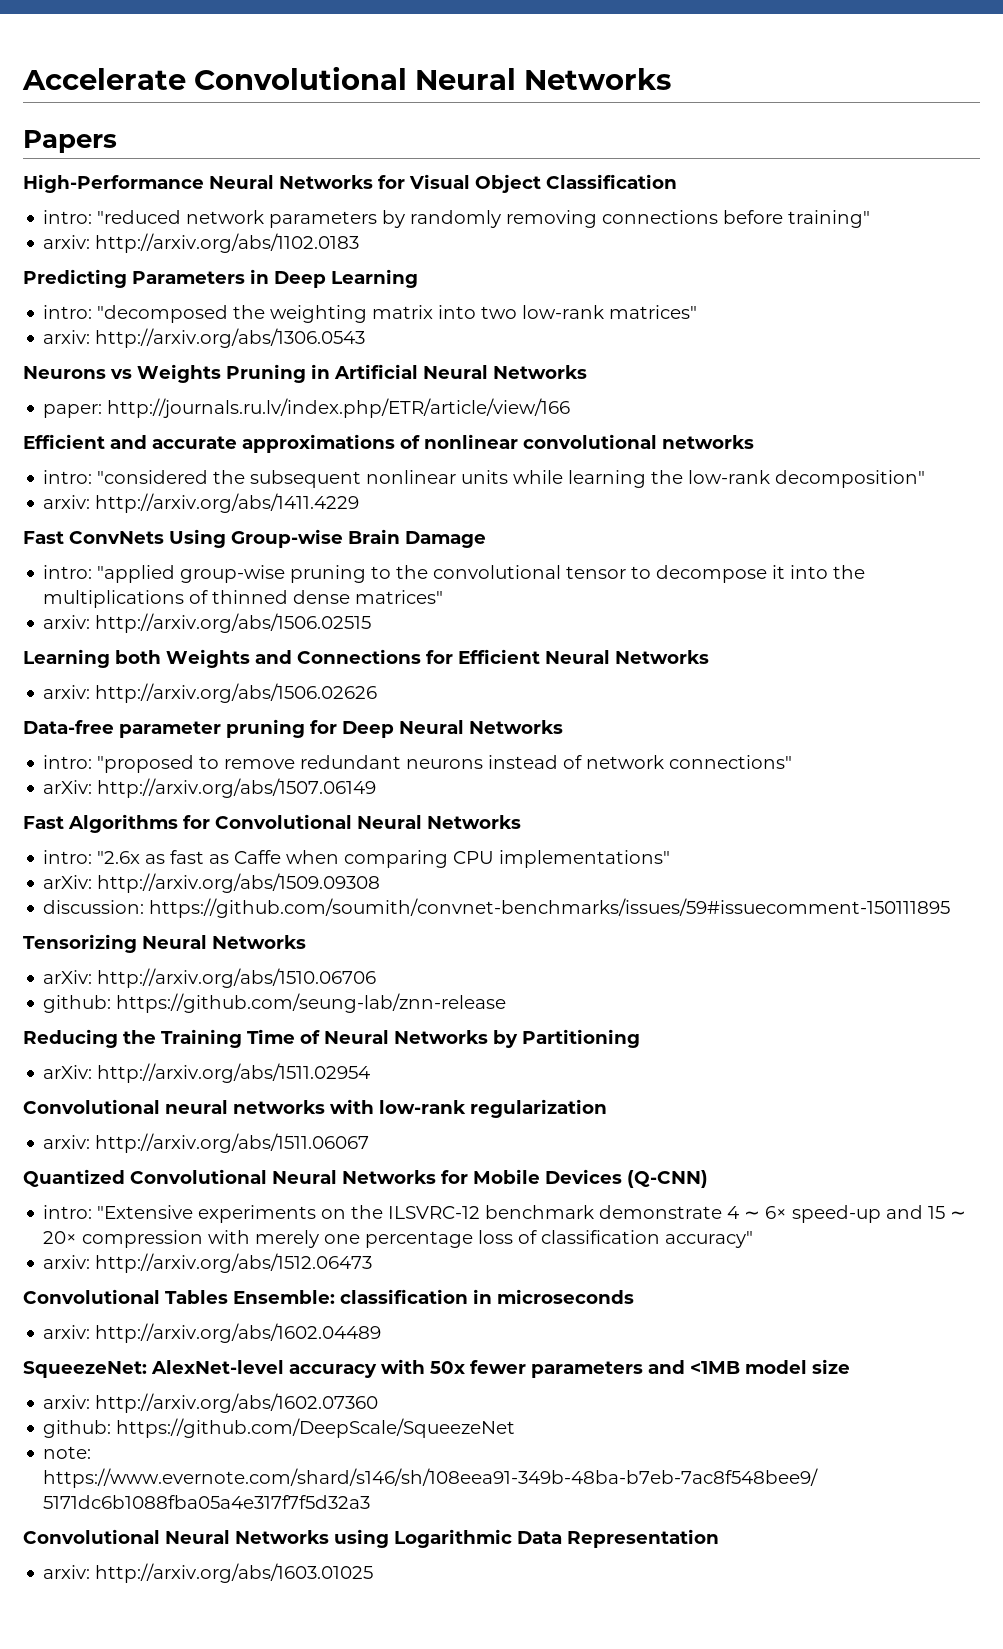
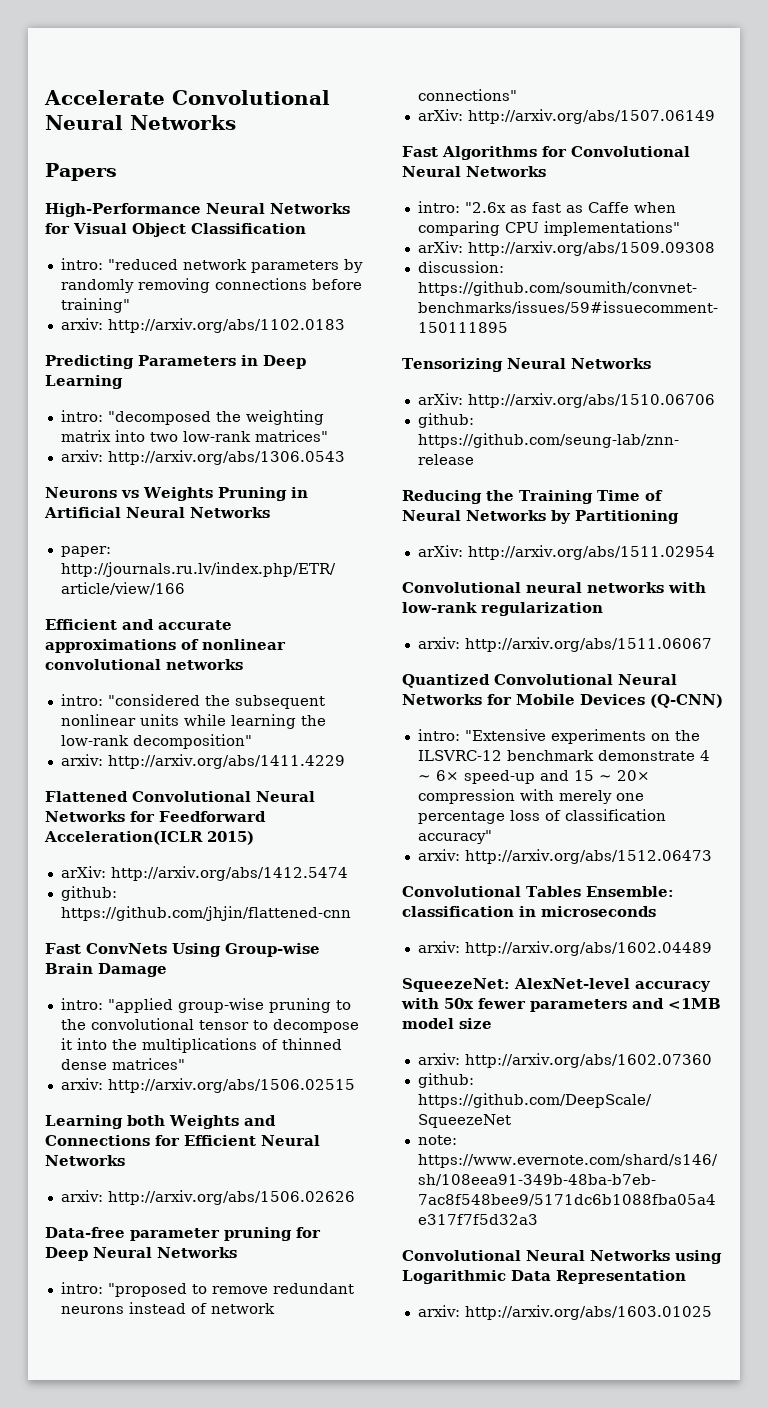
(360, 503) none -> [45,791,315,802] [45,811,266,822] [44,831,254,845] [60,866,348,881] [60,886,117,901] [60,906,351,921] // Flattened Convolutional Neural Networks for Feedforward Acceleration(ICLR 2015) // arXiv: http://arxiv.org/abs/1412.5474 // github: https://github.com/jhjin/flattened-cnn

